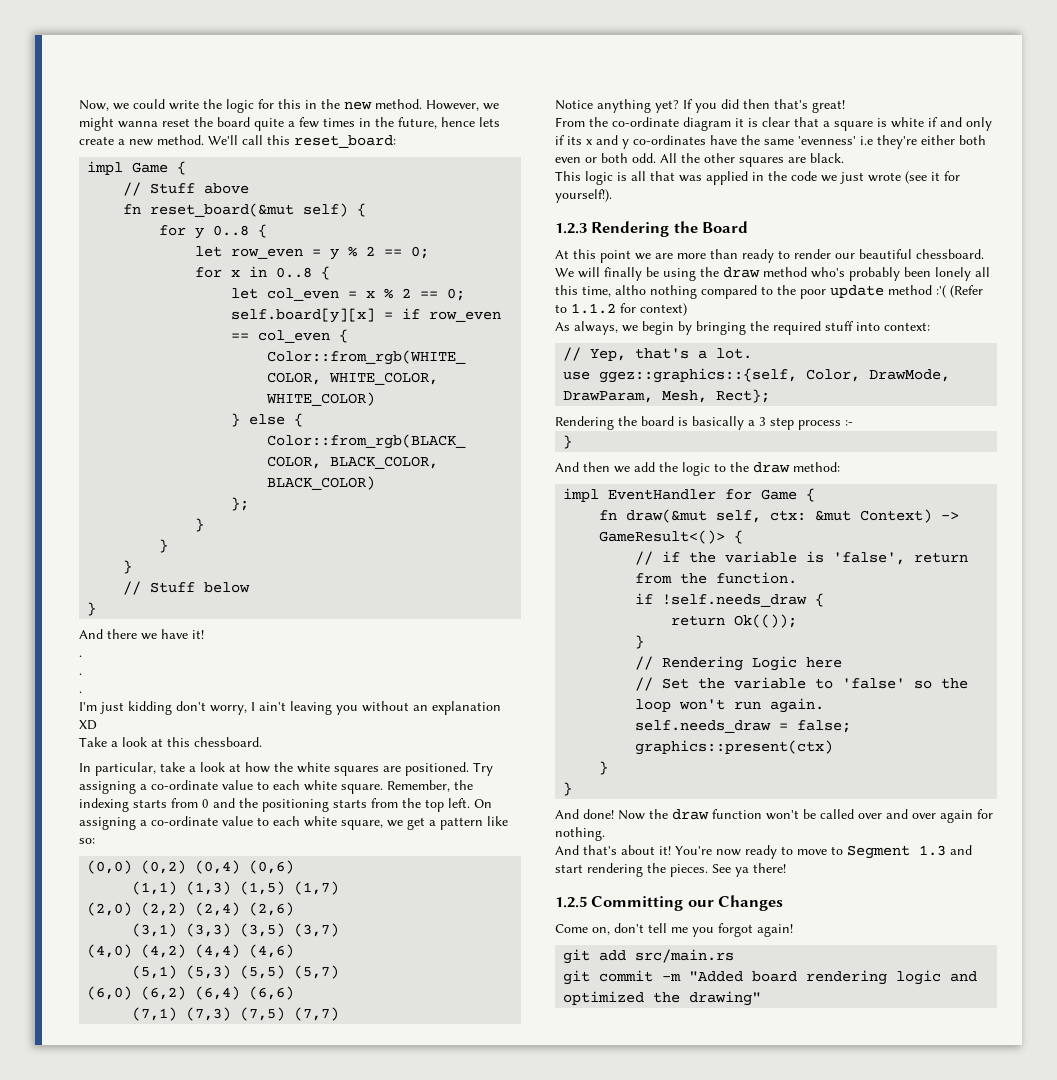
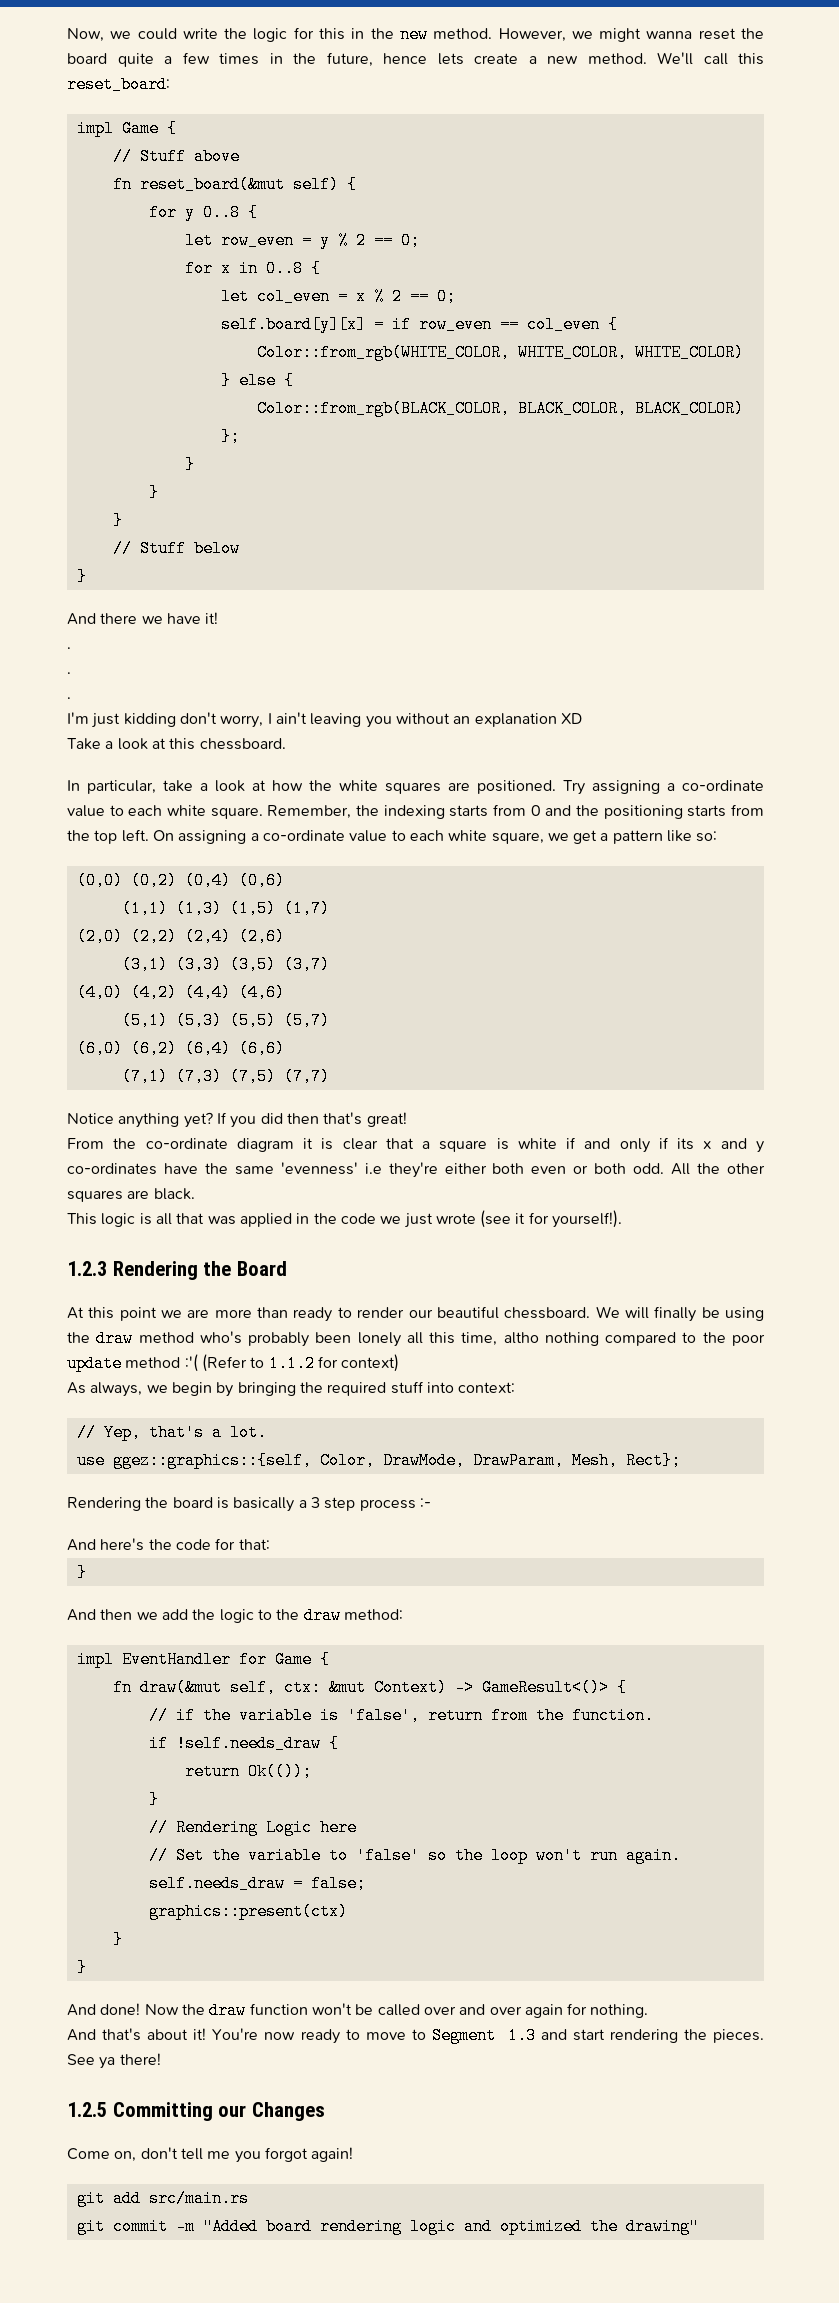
(853, 423) none -> [67,1538,270,1551] // And here's the code for that:

